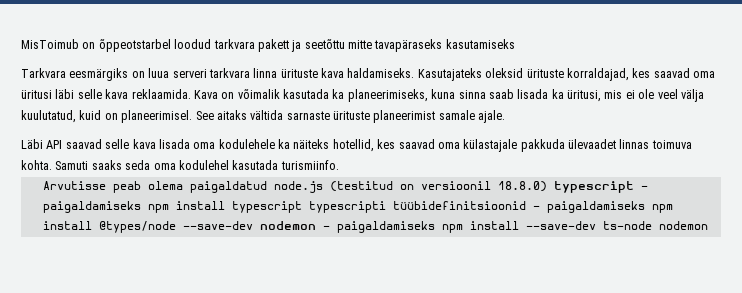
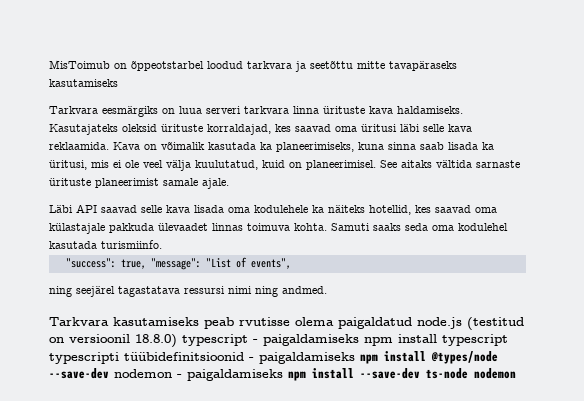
[257,39,289,52] pakett -> (292, 65) none
[42,181,141,193] Arvutisse peab -> [65,257,291,270] [49,286,327,297] [49,317,290,329] "success": true, "message": "List of events", // ning seejärel tagastatava ressursi nimi ning andmed. // Tarkvara kasutamiseks peab rvutisse

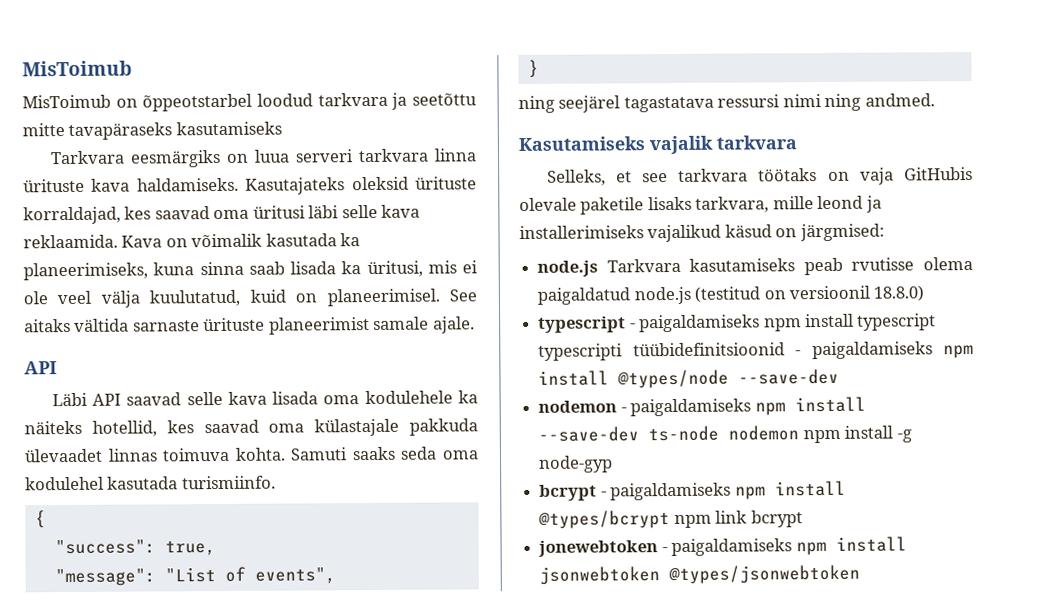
[49,60,110,69] MisToimub -> [22,60,132,77] [22,94,111,109] MisToimub // MisToimub
(229, 183) none -> [24,361,57,375] // API
(162, 244) none -> [34,510,46,529] // {
(146, 264) none -> (216, 548) //
(291, 263) none -> [527,59,539,78] // }
(327, 290) none -> [518,135,797,155] [546,167,973,186] [519,195,882,215] [519,223,885,243] [537,260,599,277] Kasutamiseks vajalik tarkvara // Selleks, et see tarkvara töötaks on vaja GitHubis olevale paketile lisaks tarkvara, mille leond ja installerimiseks vajalikud käsud on järgmised: // node.js
(177, 341) none -> (925, 293) //
(109, 373) none -> (840, 376) //
(516, 373) none -> [802,425,912,444] [538,455,614,473] [539,480,846,501] [538,510,803,529] [538,536,907,557] [539,564,861,585] npm install -g node-gyp // bcrypt - paigaldamiseks npm install @types/bcrypt npm link bcrypt // jonewebtoken - paigaldamiseks npm install jsonwebtoken @types/jsonwebtoken

